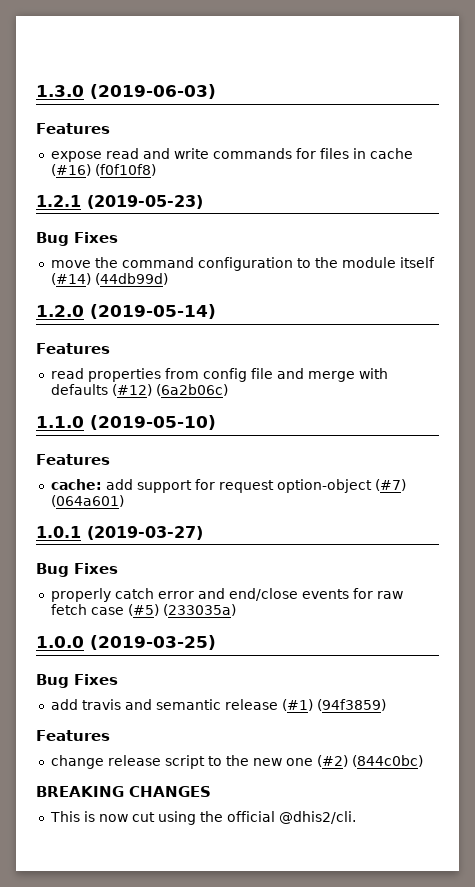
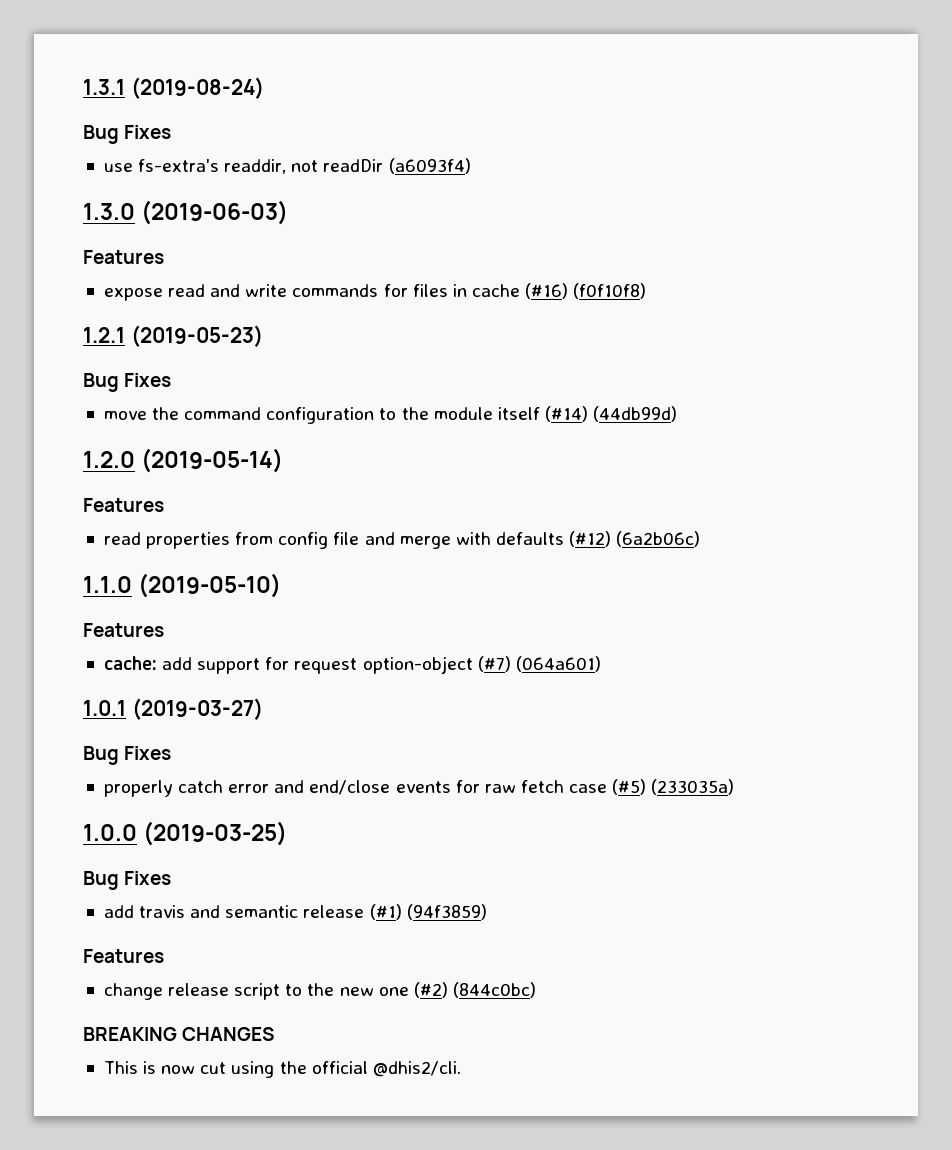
(36, 91) none -> [83,77,264,99] [83,125,172,144] [103,158,471,174] 1.3.1 (2019-08-24) // Bug Fixes // use fs-extra's readdir, not readDir (a6093f4) //

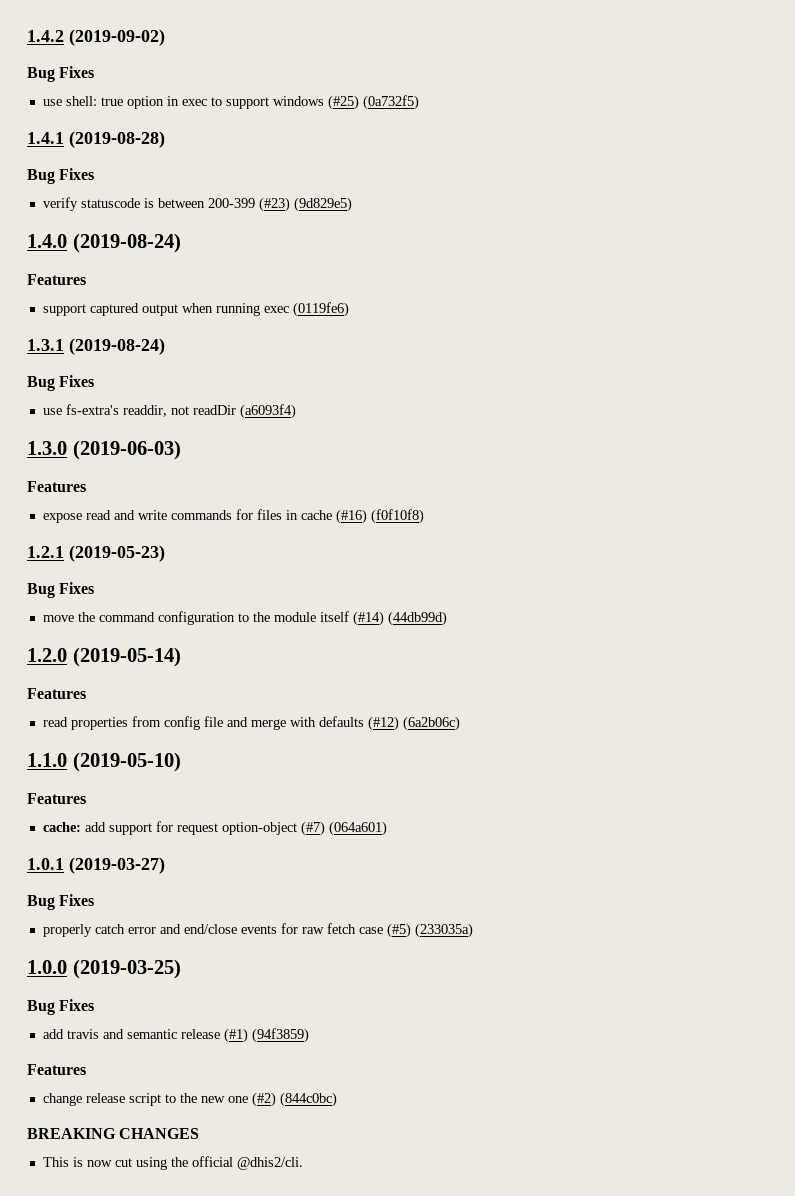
(83, 87) none -> [27,29,165,46] [27,66,95,82] [42,95,419,110] [27,131,165,148] [27,168,95,184] [42,197,352,212] [27,233,181,253] [27,274,86,285] [42,302,349,317] 1.4.2 (2019-09-02) // Bug Fixes // use shell: true option in exec to support windows (#25) (0a732f5) // 1.4.1 (2019-08-28) // Bug Fixes // verify statuscode is between 200-399 (#23) (9d829e5) // 1.4.0 (2019-08-24) // Features // support captured output when running exec (0119fe6) //

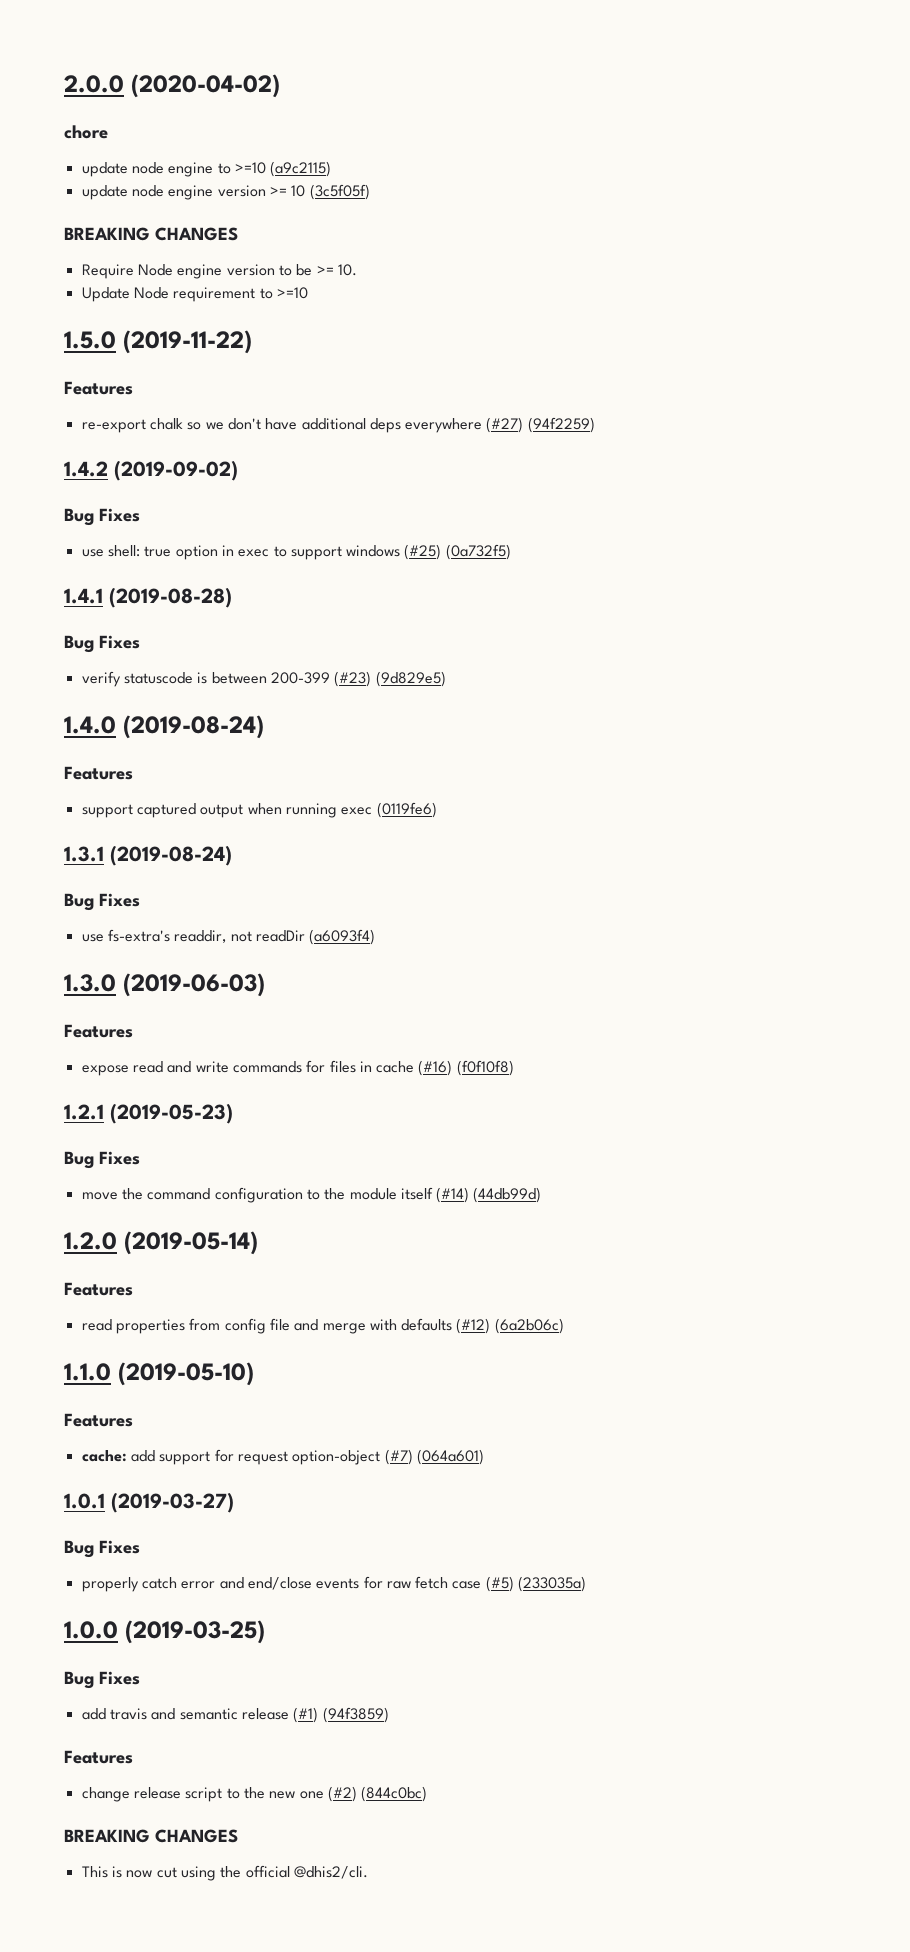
(27, 36) none -> [64,74,280,98] [64,125,108,139] [81,161,332,177] [81,184,370,200] [64,227,238,241] [81,264,357,279] [81,287,308,302] [64,330,252,354] [64,381,133,395] [81,417,595,433] 2.0.0 (2020-04-02) // chore // update node engine to >=10 (a9c2115) // update node engine version >= 10 (3c5f05f) // BREAKING CHANGES // Require Node engine version to be >= 10. // Update Node requirement to >=10 // 1.5.0 (2019-11-22) // Features // re-export chalk so we don't have additional deps everywhere (#27) (94f2259) //

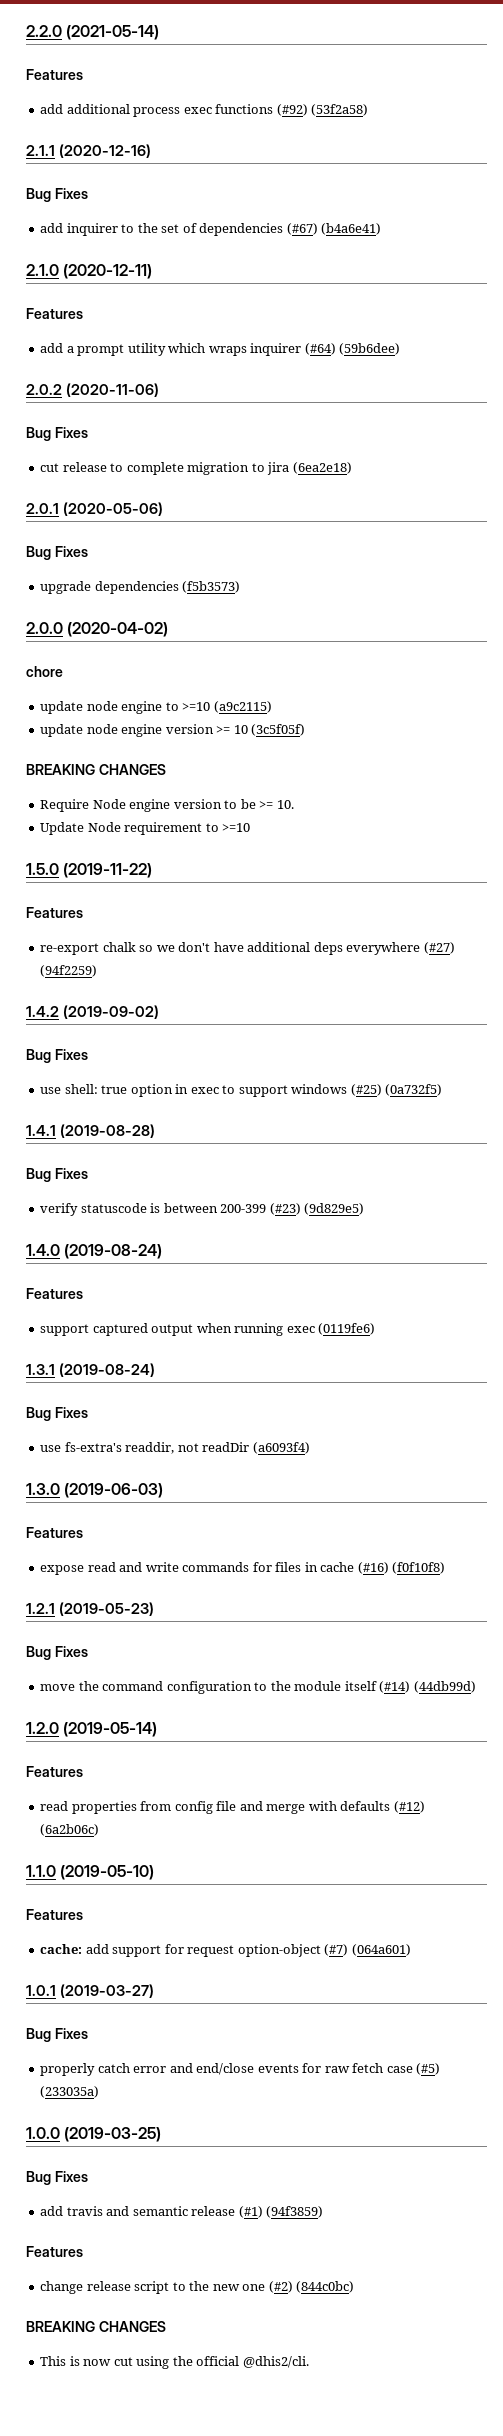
(64, 84) none -> [26,25,160,40] [26,69,83,80] [40,104,369,117] [26,144,152,158] [26,188,88,202] [40,223,382,236] [26,264,153,279] [26,308,83,319] [40,343,401,356] [26,383,160,397] [26,427,88,441] [40,462,352,475] [26,502,164,516] [26,546,88,560] [40,581,241,594] 2.2.0 (2021-05-14) // Features // add additional process exec functions (#92) (53f2a58) // 2.1.1 (2020-12-16) // Bug Fixes // add inquirer to the set of dependencies (#67) (b4a6e41) // 2.1.0 (2020-12-11) // Features // add a prompt utility which wraps inquirer (#64) (59b6dee) // 2.0.2 (2020-11-06) // Bug Fixes // cut release to complete migration to jira (6ea2e18) // 2.0.1 (2020-05-06) // Bug Fixes // upgrade dependencies (f5b3573) //

